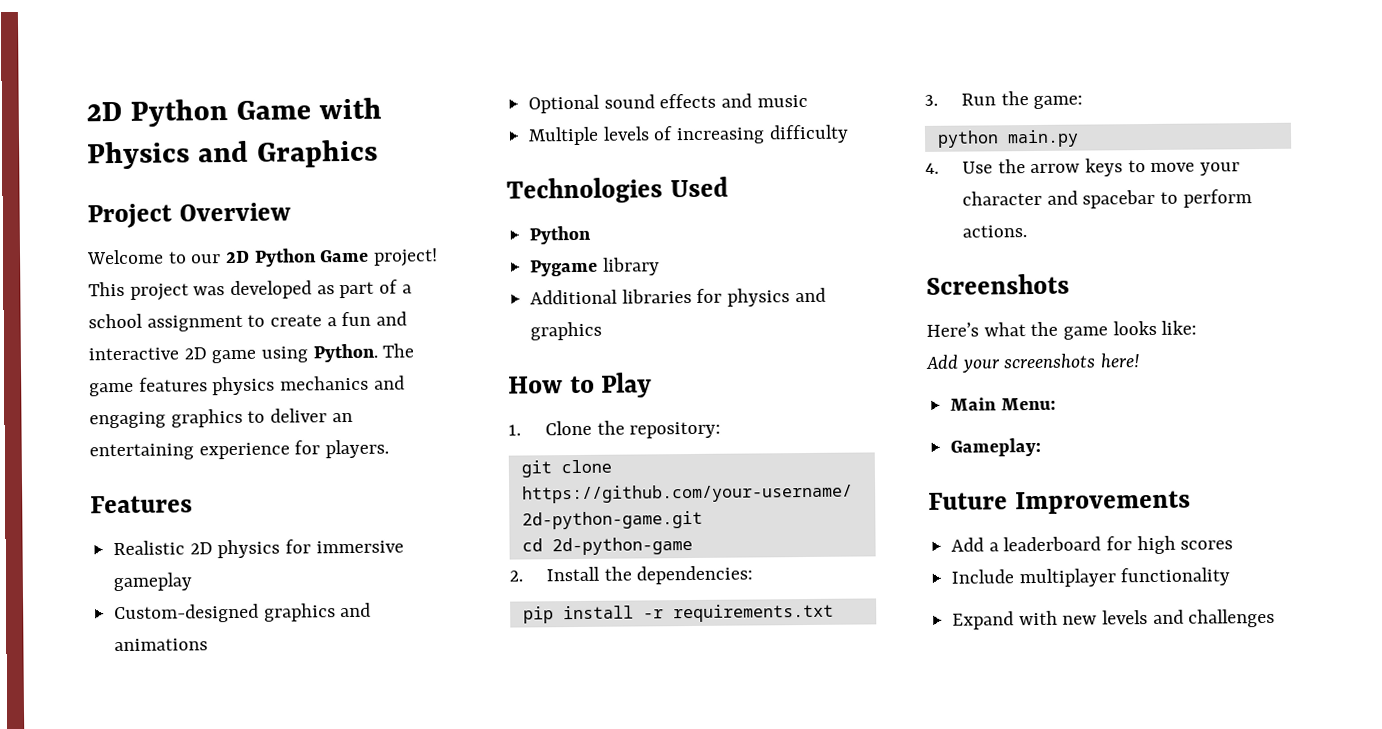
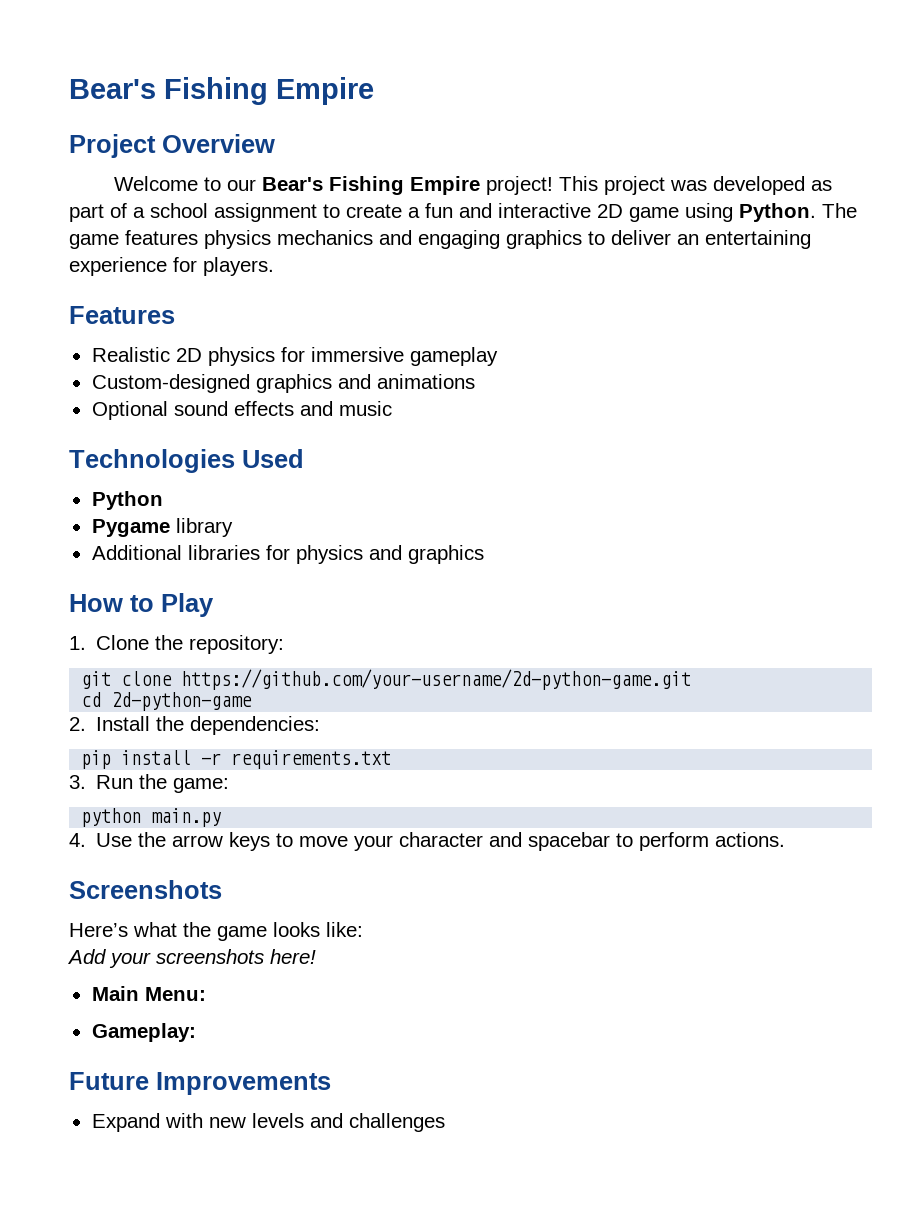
[86,97,382,127] [87,139,378,170] 2D Python Game with Physics and Graphics -> [69,77,374,105] Bear's Fishing Empire
[225,248,370,267] 2D Python Game -> [261,176,480,195] Bear's Fishing Empire
[528,124,849,146] // Multiple levels of increasing difficulty -> (392, 408) none
[951,535,1234,555] [951,567,1231,588] // Add a leaderboard for high scores // Include multiplayer functionality -> (331, 1083) none

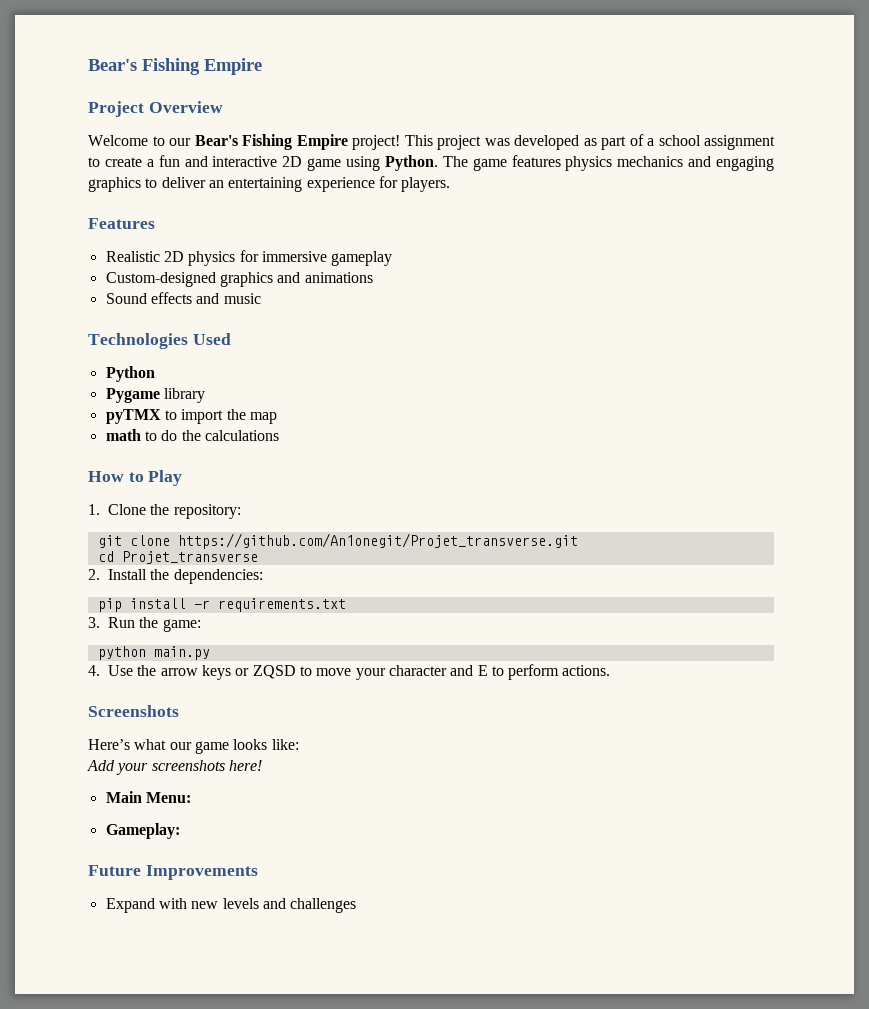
[91,401,228,420] Optional sound -> [105,293,147,304] Sound
[91,545,484,564] Additional libraries for physics and graphics -> [105,409,277,424] [105,429,279,441] pyTMX to import the map // math to do the calculations
[181,669,692,690] https://github.com/your-username/2d-python-game.git -> [177,533,578,549] https://github.com/An1onegit/Projet_transverse.git
[111,692,253,711] 2d-python-game -> [121,551,258,564] Projet_transverse
(271, 841) none -> [235,665,296,679] or ZQSD
[528,832,611,851] spacebar -> [477,665,488,676] E
[183,922,211,937] the -> [169,742,192,750] our

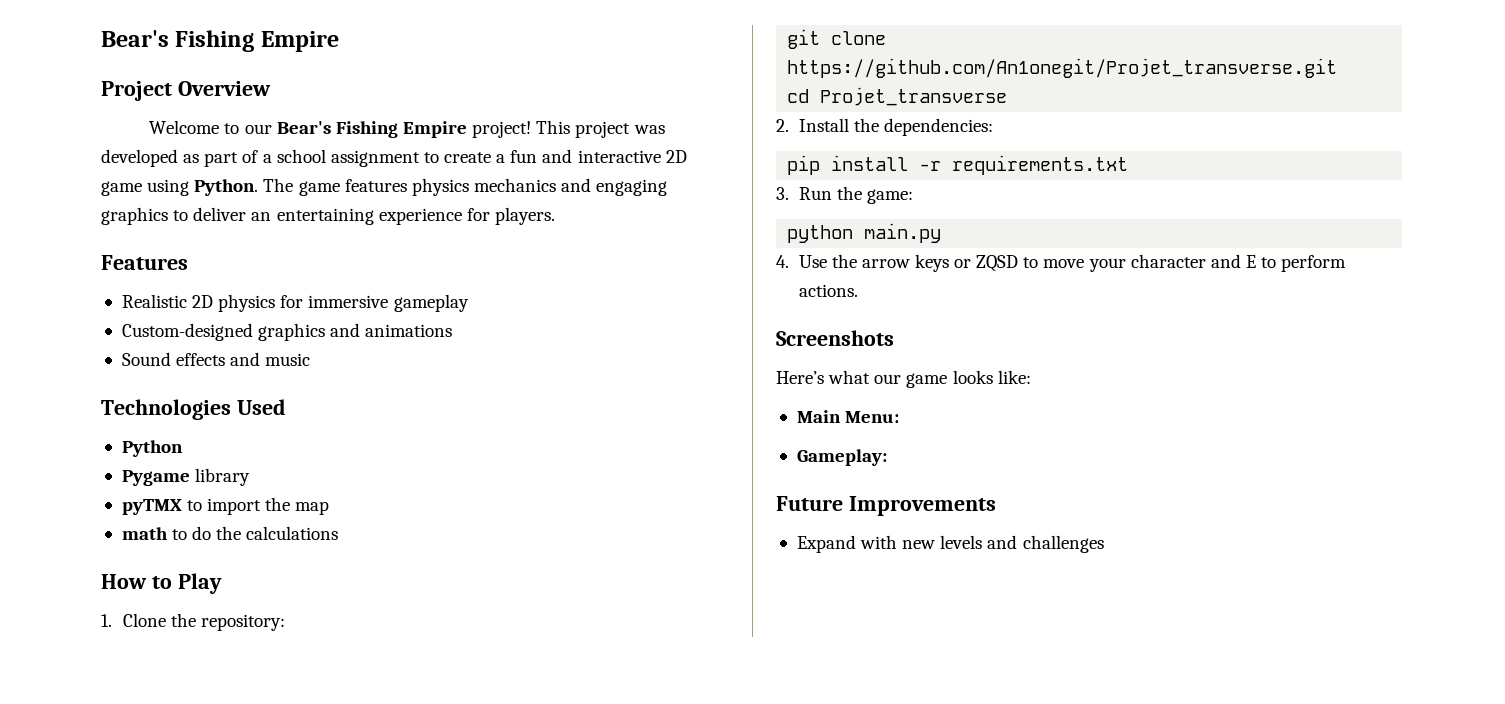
[87,760,262,775] // Add your screenshots here! -> (1031, 377) none

